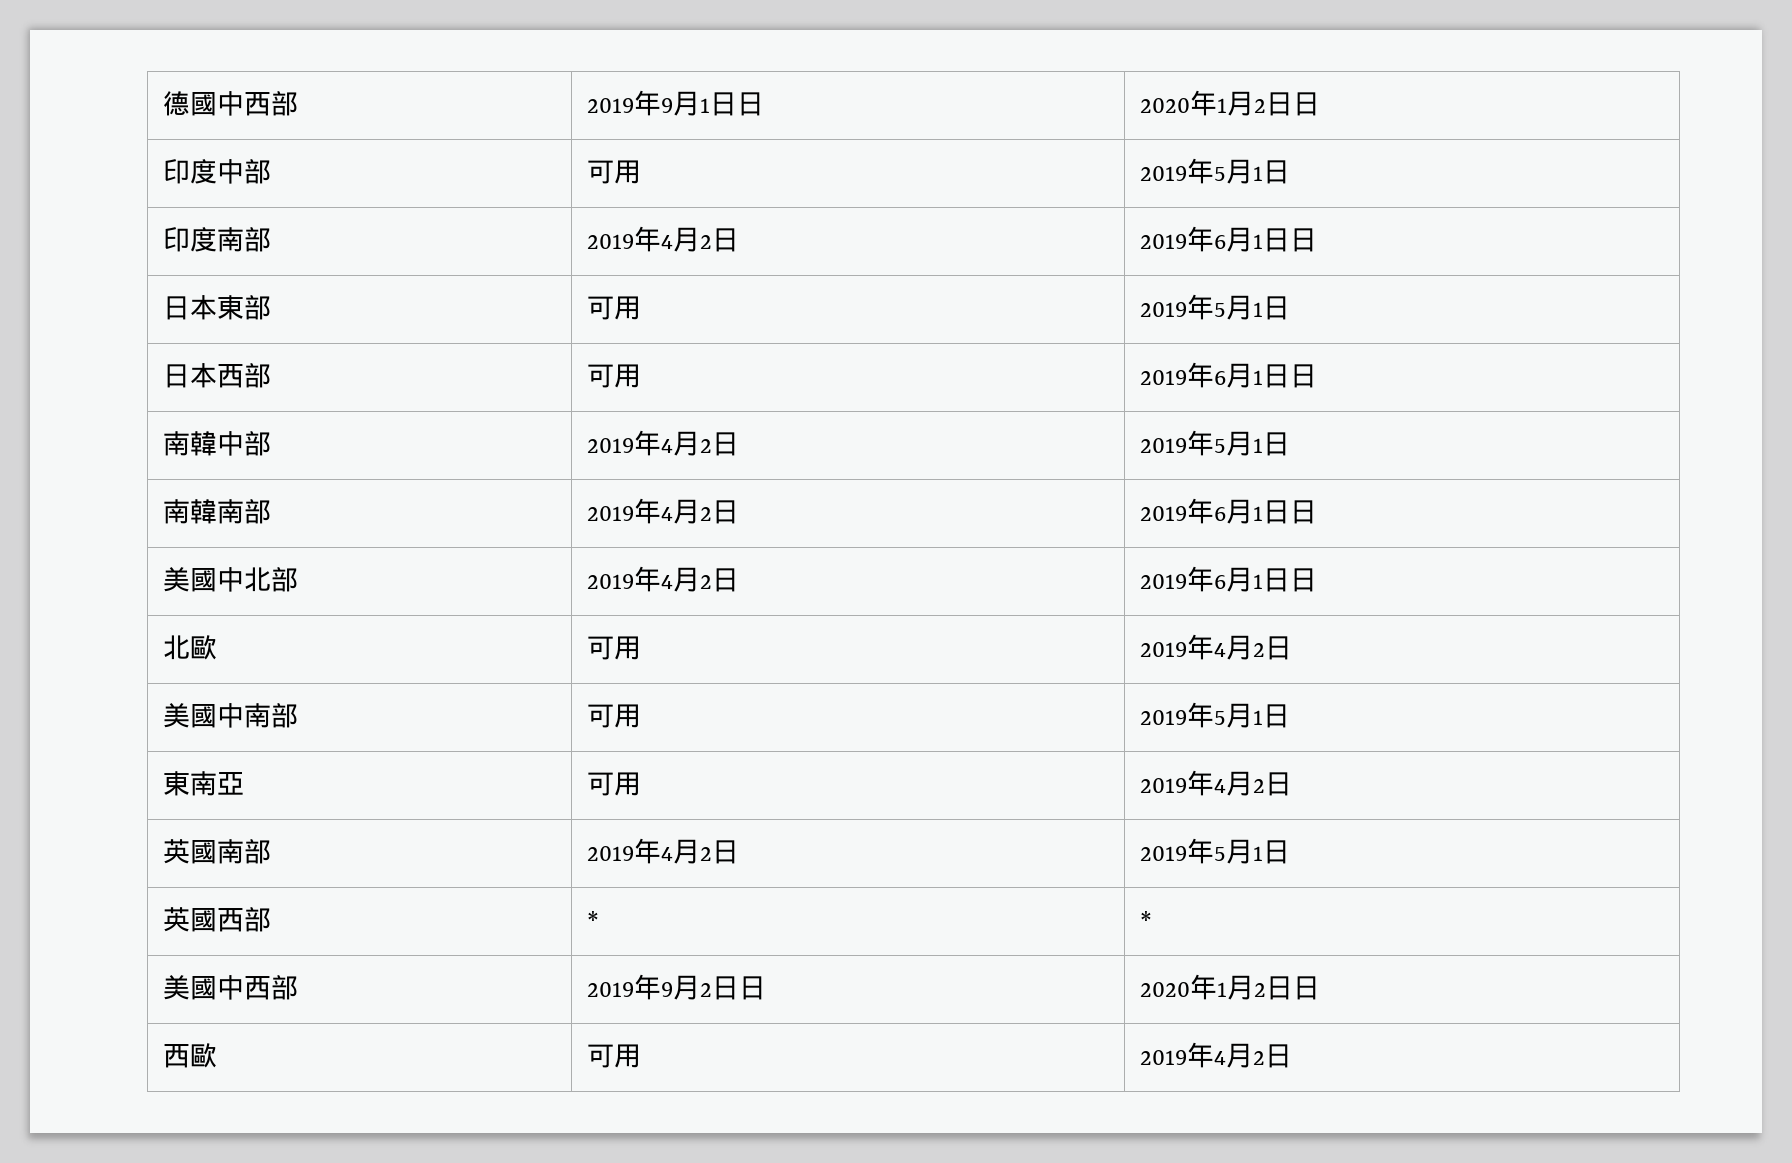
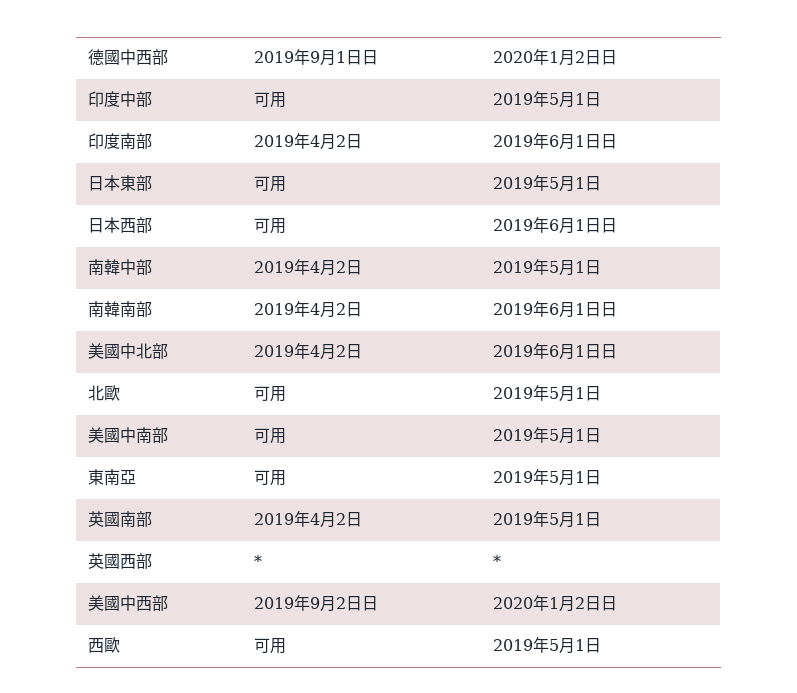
[1214,635,1266,660] 4月2 -> [549,386,586,402] 5月1
[1214,771,1266,796] 4月2 -> [549,470,586,486] 5月1
[1214,1043,1266,1068] 4月2 -> [549,638,586,654] 5月1

